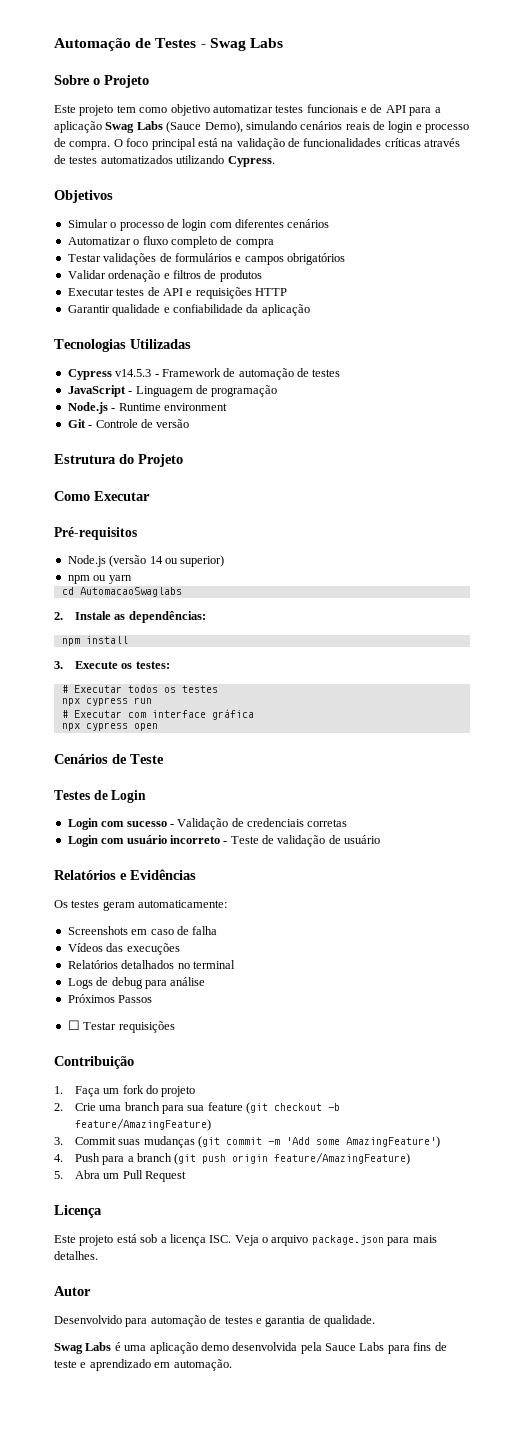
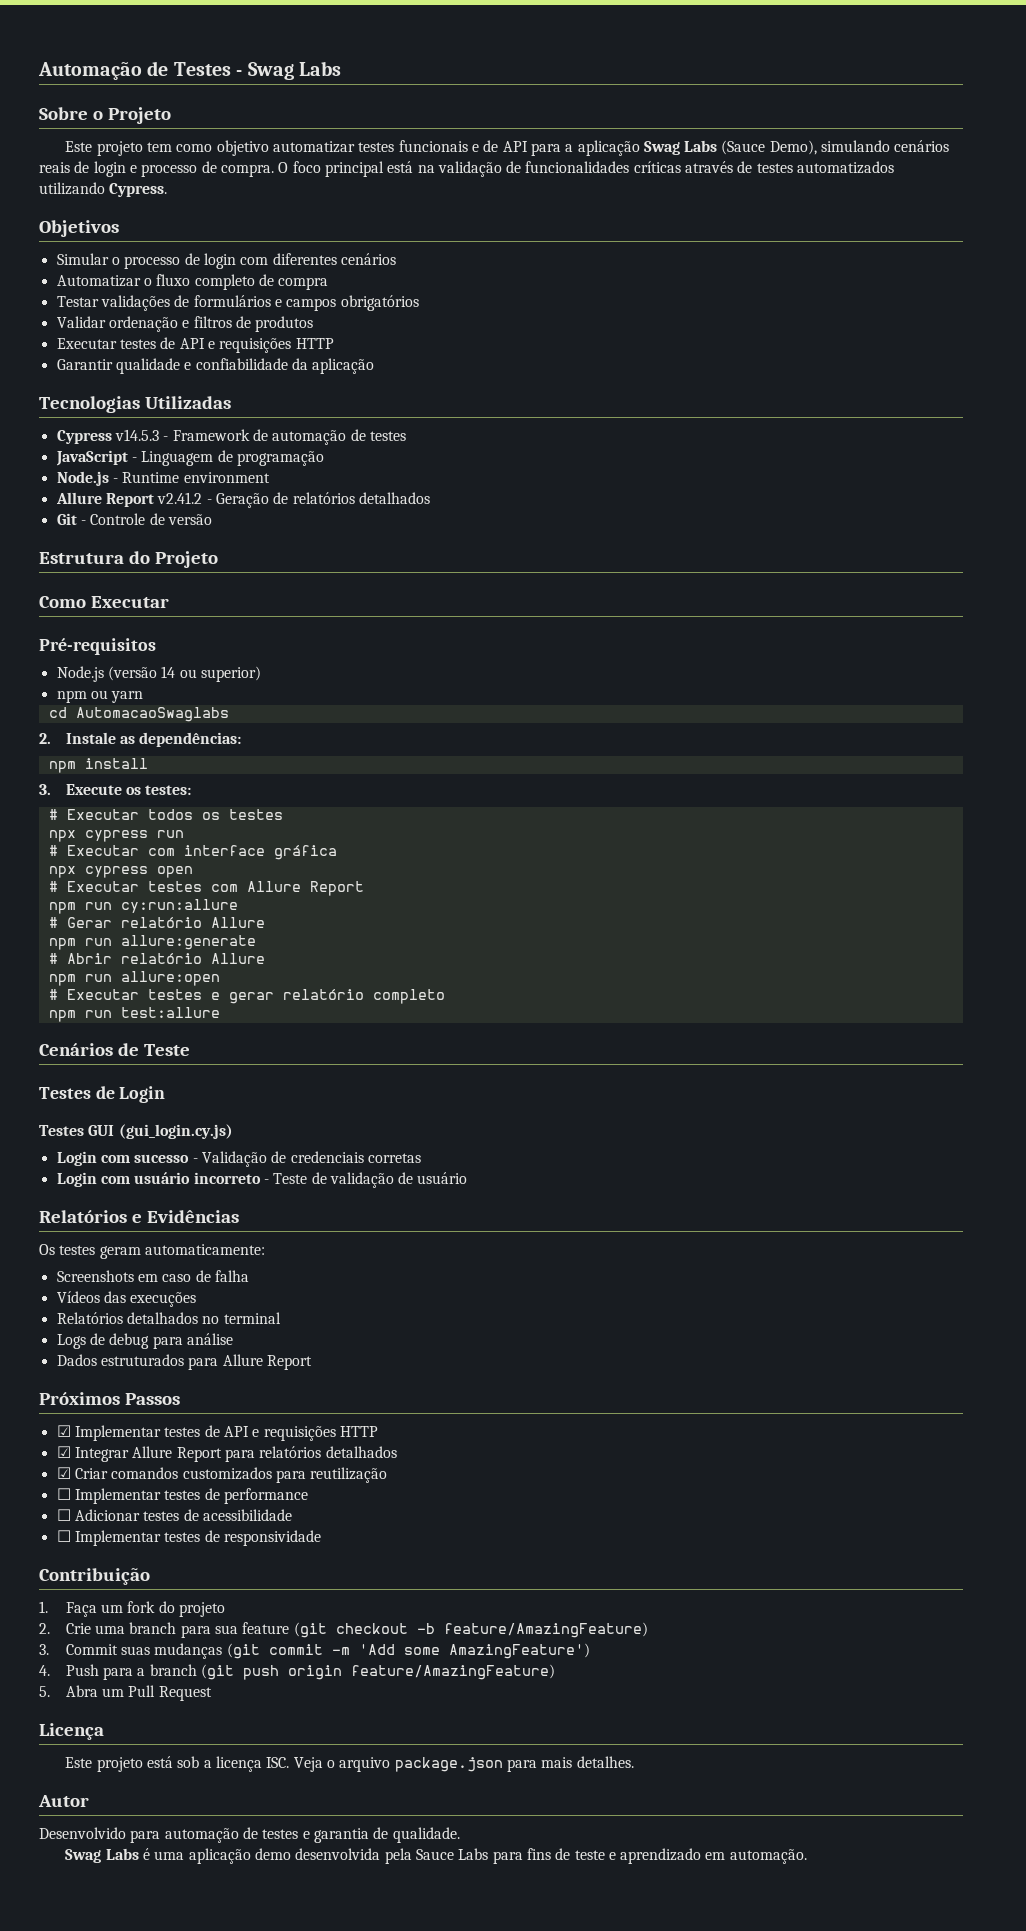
(227, 407) none -> [55,492,430,508] // Allure Report v2.41.2 - Geração de relatórios detalhados
(158, 727) none -> [48,881,364,896] [48,899,238,914] [48,917,265,928] [48,935,256,950] [48,953,265,964] [48,971,220,986] [48,989,445,1004] [48,1007,220,1022] // # Executar testes com Allure Report // npm run cy:run:allure // # Gerar relatório Allure // npm run allure:generate // # Abrir relatório Allure // npm run allure:open // # Executar testes e gerar relatório completo // npm run test:allure
(147, 796) none -> [39,1124,233,1139] // Testes GUI (gui_login.cy.js)
[67,994,153,1003] [67,1020,175,1033] Próximos Passos // ☐ Testar requisições -> [56,1354,312,1370] [39,1392,180,1405] [56,1425,378,1441] [56,1446,397,1462] [56,1467,388,1483] [56,1488,308,1504] [56,1509,292,1521] [56,1530,321,1546] Dados estruturados para Allure Report // Próximos Passos // ☑ Implementar testes de API e requisições HTTP // ☑ Integrar Allure Report para relatórios detalhados // ☑ Criar comandos customizados para reutilização // ☐ Implementar testes de performance // ☐ Adicionar testes de acessibilidade // ☐ Implementar testes de responsividade

